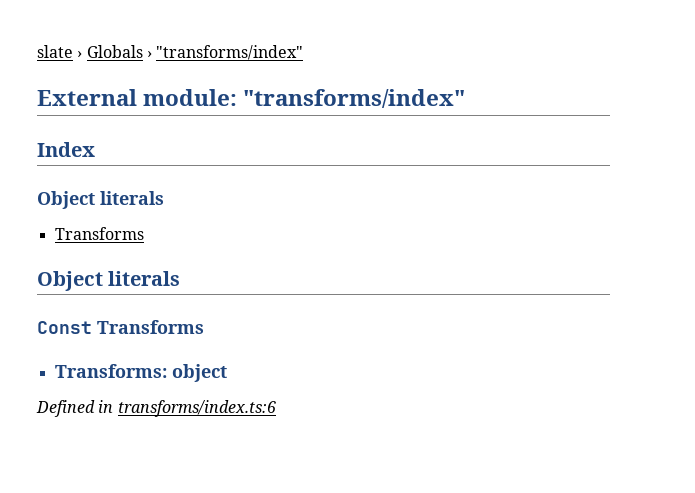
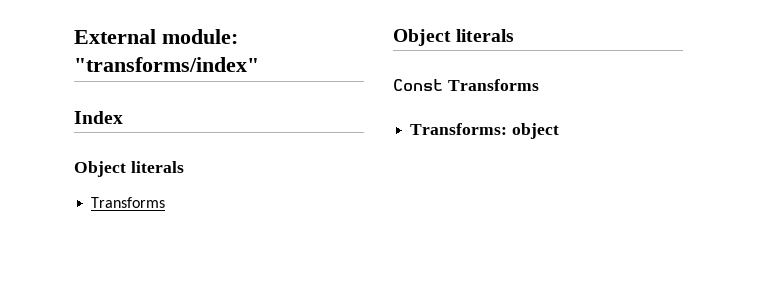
[37,45,304,60] slate › Globals › "transforms/index" // -> (74, 36) none
[36,400,276,417] // Defined in transforms/index.ts:6 -> (559, 131) none

